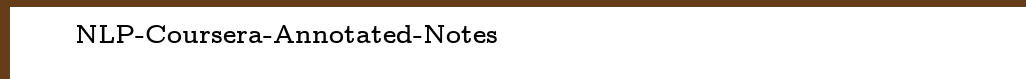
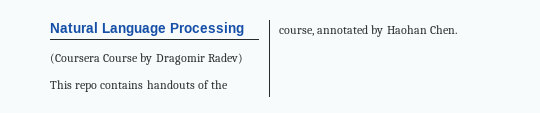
[75,25,498,43] NLP-Coursera-Annotated-Notes -> [50,22,244,36] [50,53,243,65] [50,80,229,92] [279,25,457,37] Natural Language Processing // (Coursera Course by Dragomir Radev) // This repo contains handouts of the course, annotated by Haohan Chen.

